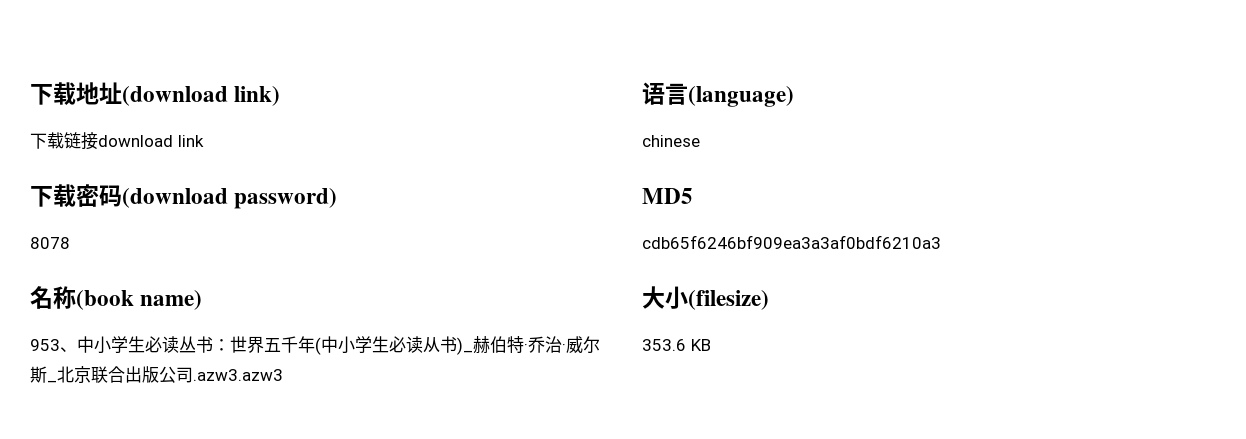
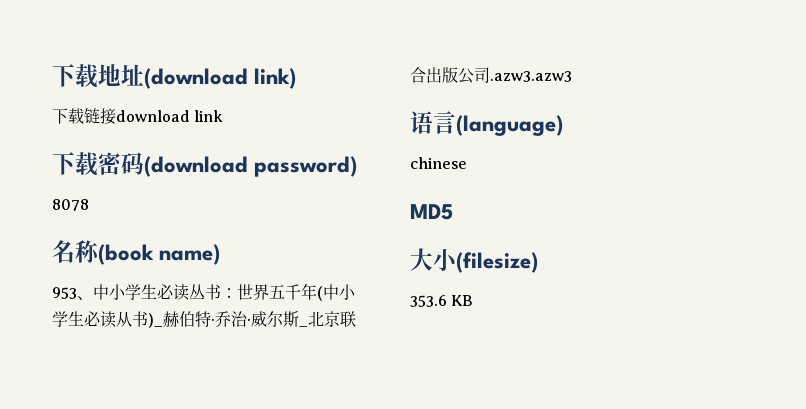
[642,235,941,249] // cdb65f6246bf909ea3a3af0bdf6210a3 -> (453, 212) none

